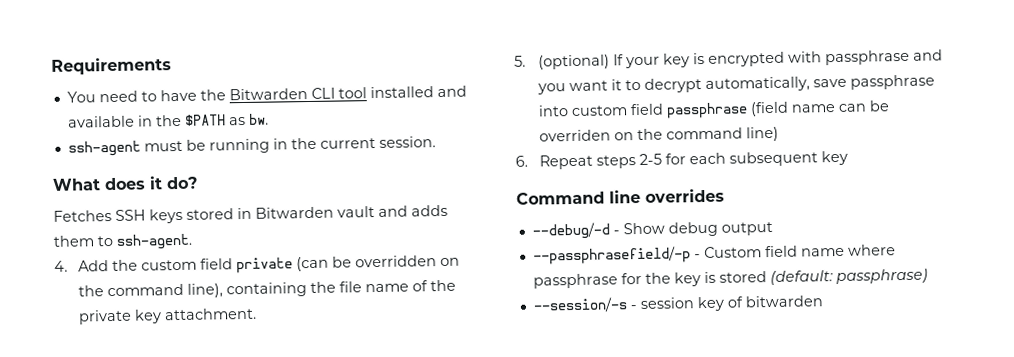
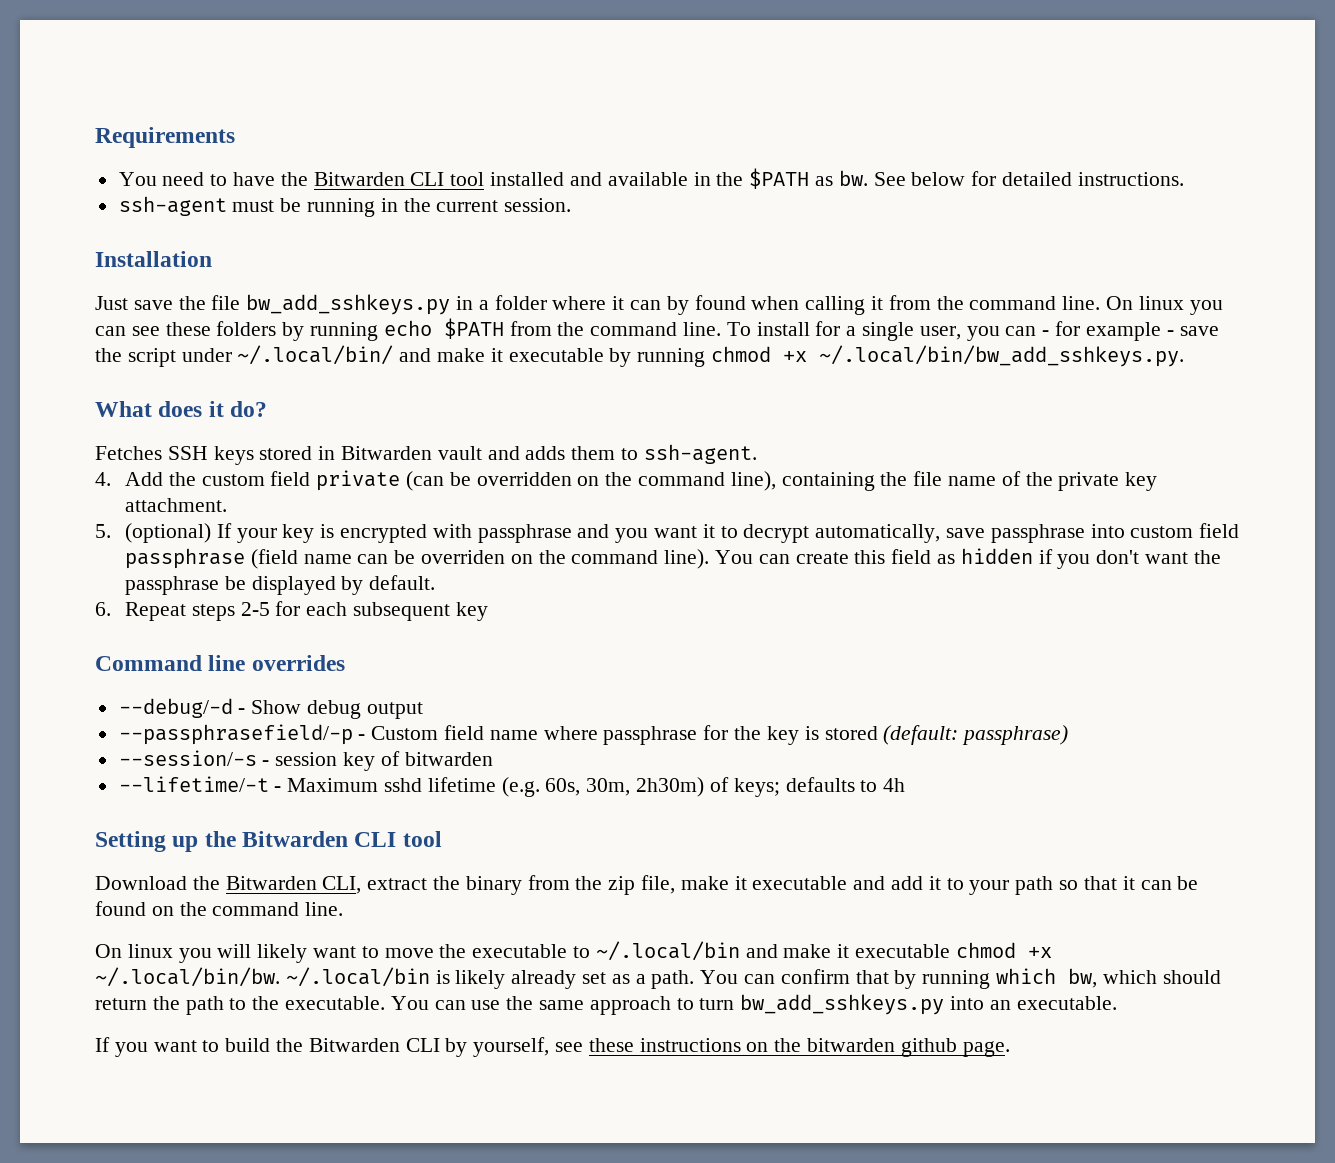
(269, 119) none -> [873,171,1184,186] See below for detailed instructions.
(436, 142) none -> [95,251,212,267] [95,294,1223,315] [95,318,1219,341] [95,345,1185,367] // Installation // Just save the file bw_add_sshkeys.py in a folder where it can by found when calling it from the command line. On linux you can see these folders by running echo $PATH from the command line. To install for a single user, you can - for example - save the script under ~/.local/bin/ and make it executable by running chmod +x ~/.local/bin/bw_add_sshkeys.py.
[745,126,779,142] line) -> [664,548,1221,569] [124,575,436,595] line). You can create this field as hidden if you don't want the passphrase be displayed by default.
(823, 301) none -> [118,776,906,797] [95,831,442,852] [95,875,1199,895] [95,901,344,916] [95,941,1052,963] [95,967,1221,989] [95,994,1117,1015] [95,1037,1010,1057] // --lifetime/-t - Maximum sshd lifetime (e.g. 60s, 30m, 2h30m) of keys; defaults to 4h // Setting up the Bitwarden CLI tool // Download the Bitwarden CLI, extract the binary from the zip file, make it executable and add it to your path so that it can be found on the command line. // On linux you will likely want to move the executable to ~/.local/bin and make it executable chmod +x ~/.local/bin/bw. ~/.local/bin is likely already set as a path. You can confirm that by running which bw, which should return the path to the executable. You can use the same approach to turn bw_add_sshkeys.py into an executable. // If you want to build the Bitwarden CLI by yourself, see these instructions on the bitwarden github page.

